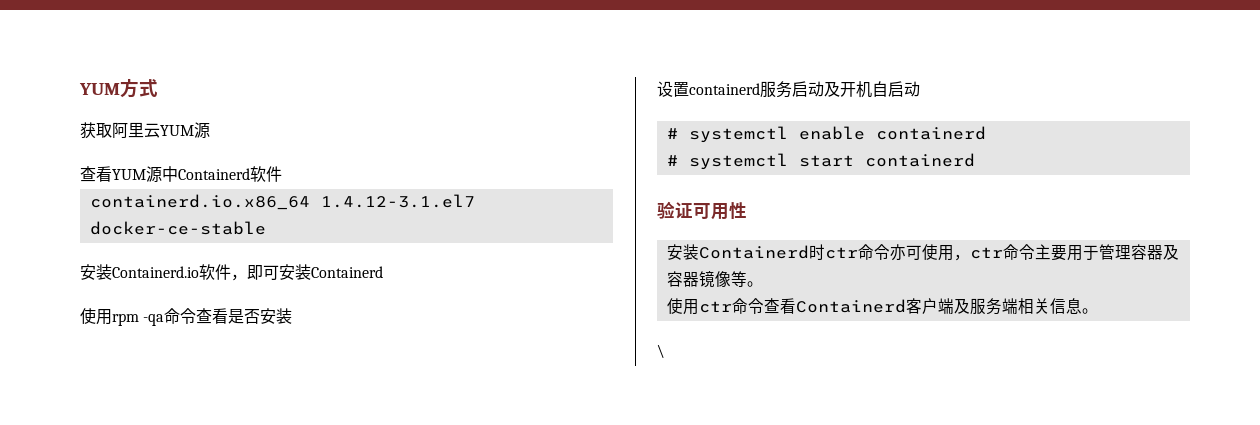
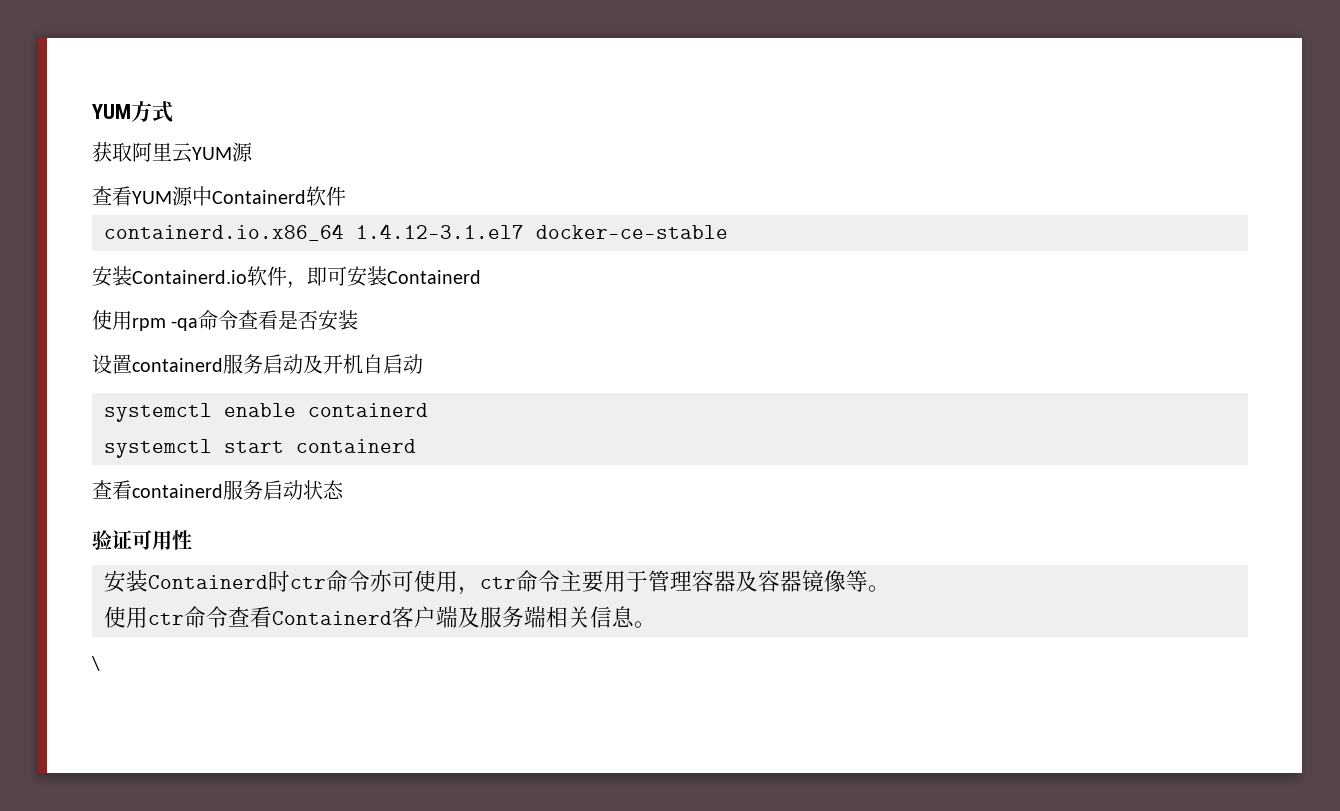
[666,128,678,139] # -> (423, 364) none
[666,155,678,166] # -> (428, 410) none
(975, 160) none -> [92,480,344,500] // 查看containerd服务启动状态

